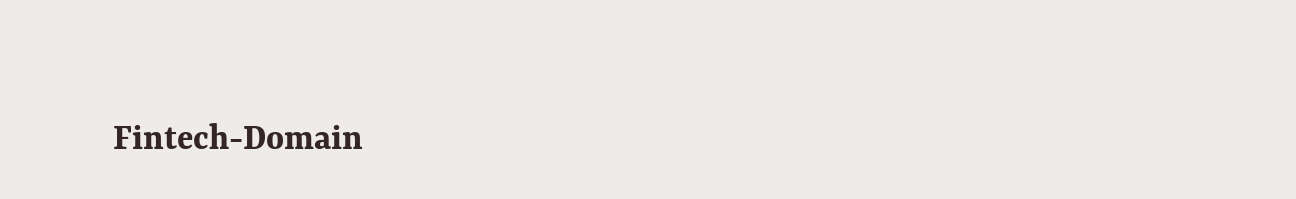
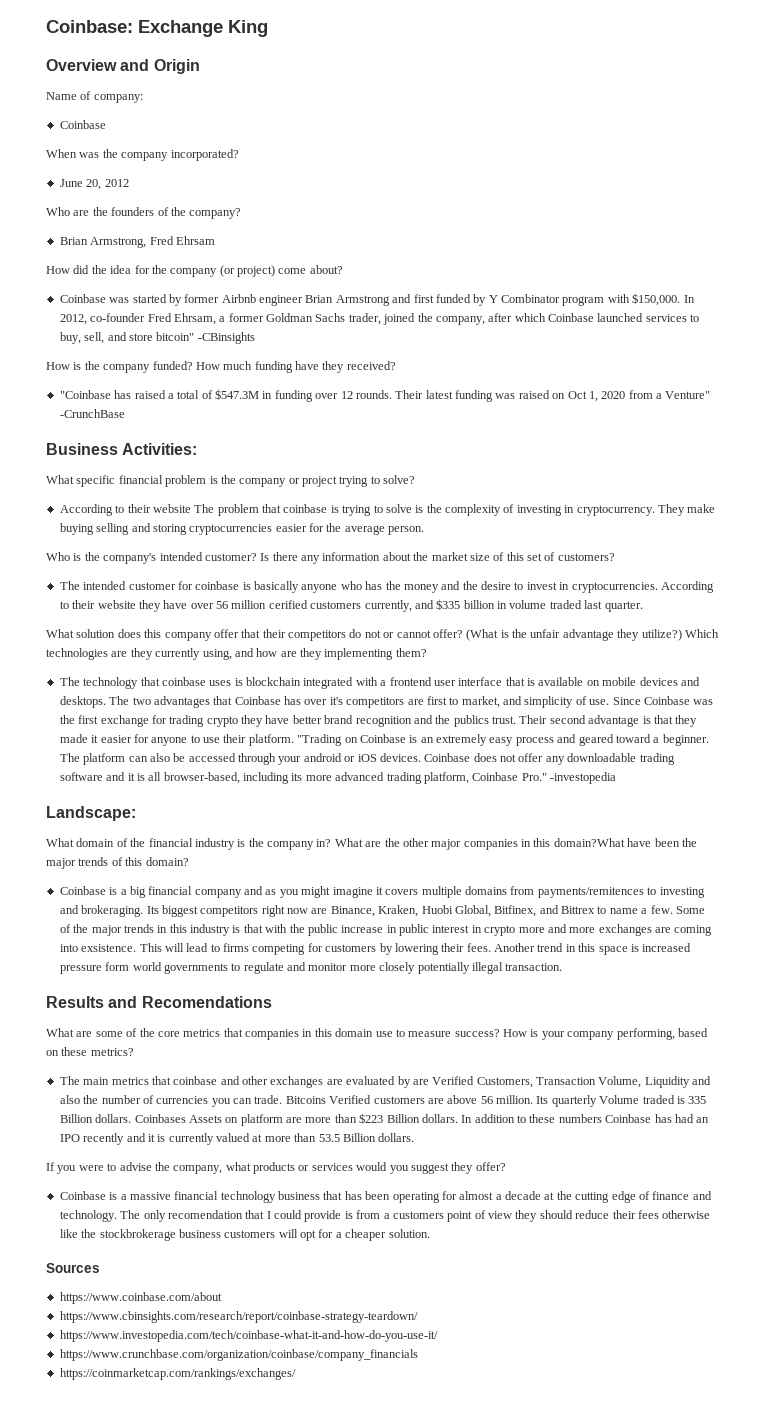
[113,123,363,149] Fintech-Domain -> [46,20,268,37] [46,59,200,74] [46,91,143,103] [59,120,106,129] [46,149,239,161] [59,179,129,190] [46,207,242,219] [59,236,215,248] [46,265,343,277] [59,293,695,306] [59,313,700,325] [59,332,255,344] [46,361,396,373] [59,389,711,402] [59,409,125,418] [46,443,198,455] [46,475,416,487] [59,504,716,516] [59,523,425,535] [46,552,615,564] [59,581,714,593] [59,599,643,612] [46,629,719,641] [46,648,427,660] [59,677,700,689] [59,696,714,708] [59,715,698,727] [59,734,709,746] [59,753,675,765] [59,772,616,784] [46,806,136,821] [46,838,697,850] [46,857,189,869] [59,886,705,898] [59,905,705,917] [59,924,713,936] [59,943,692,955] [59,962,563,974] [46,996,272,1008] [46,1028,708,1040] [46,1047,134,1056] [59,1076,712,1088] [59,1095,707,1107] [59,1113,710,1126] [59,1133,415,1145] [46,1162,506,1174] [59,1191,712,1203] [59,1210,711,1222] [59,1229,430,1241] [46,1263,100,1273] [59,1292,222,1304] [59,1311,418,1323] [59,1330,438,1342] [59,1349,418,1361] [59,1368,296,1380] Coinbase: Exchange King // Overview and Origin // Name of company: // Coinbase // When was the company incorporated? // June 20, 2012 // Who are the founders of the company? // Brian Armstrong, Fred Ehrsam // How did the idea for the company (or project) come about? // Coinbase was started by former Airbnb engineer Brian Armstrong and first funded by Y Combinator program with $150,000. In 2012, co-founder Fred Ehrsam, a former Goldman Sachs trader, joined the company, after which Coinbase launched services to buy, sell, and store bitcoin" -CBinsights // How is the company funded? How much funding have they received? // "Coinbase has raised a total of $547.3M in funding over 12 rounds. Their latest funding was raised on Oct 1, 2020 from a Venture" -CrunchBase // Business Activities: // What specific financial problem is the company or project trying to solve? // According to their website The problem that coinbase is trying to solve is the complexity of investing in cryptocurrency. They make buying selling and storing cryptocurrencies easier for the average person. // Who is the company's intended customer? Is there any information about the market size of this set of customers? // The intended customer for coinbase is basically anyone who has the money and the desire to invest in cryptocurrencies. According to their website they have over 56 million cerified customers currently, and $335 billion in volume traded last quarter. // What solution does this company offer that their competitors do not or cannot offer? (What is the unfair advantage they utilize?) Which technologies are they currently using, and how are they implementing them? // The technology that coinbase uses is blockchain integrated with a frontend user interface that is available on mobile devices and desktops. The two advantages that Coinbase has over it's competitors are first to market, and simplicity of use. Since Coinbase was the first exchange for trading crypto they have better brand recognition and the publics trust. Their second advantage is that they made it easier for anyone to use their platform. "Trading on Coinbase is an extremely easy process and geared toward a beginner. The platform can also be accessed through your android or iOS devices. Coinbase does not offer any downloadable trading software and it is all browser-based, including its more advanced trading platform, Coinbase Pro." -investopedia // Landscape: // What domain of the financial industry is the company in? What are the other major companies in this domain?What have been the major trends of this domain? // Coinbase is a big financial company and as you might imagine it covers multiple domains from payments/remitences to investing and brokeraging. Its biggest competitors right now are Binance, Kraken, Huobi Global, Bitfinex, and Bittrex to name a few. Some of the major trends in this industry is that with the public increase in public interest in crypto more and more exchanges are coming into exsistence. This will lead to firms competing for customers by lowering their fees. Another trend in this space is increased pressure form world governments to regulate and monitor more closely potentially illegal transaction. // Results and Recomendations // What are some of the core metrics that companies in this domain use to measure success? How is your company performing, based on these metrics? // The main metrics that coinbase and other exchanges are evaluated by are Verified Customers, Transaction Volume, Liquidity and also the number of currencies you can trade. Bitcoins Verified customers are above 56 million. Its quarterly Volume traded is 335 Billion dollars. Coinbases Assets on platform are more than $223 Billion dollars. In addition to these numbers Coinbase has had an IPO recently and it is currently valued at more than 53.5 Billion dollars. // If you were to advise the company, what products or services would you suggest they offer? // Coinbase is a massive financial technology business that has been operating for almost a decade at the cutting edge of finance and technology. The only recomendation that I could provide is from a customers point of view they should reduce their fees otherwise like the stockbrokerage business customers will opt for a cheaper solution. // Sources // https://www.coinbase.com/about // https://www.cbinsights.com/research/report/coinbase-strategy-teardown/ // https://www.investopedia.com/tech/coinbase-what-it-and-how-do-you-use-it/ // https://www.crunchbase.com/organization/coinbase/company_financials // https://coinmarketcap.com/rankings/exchanges/

